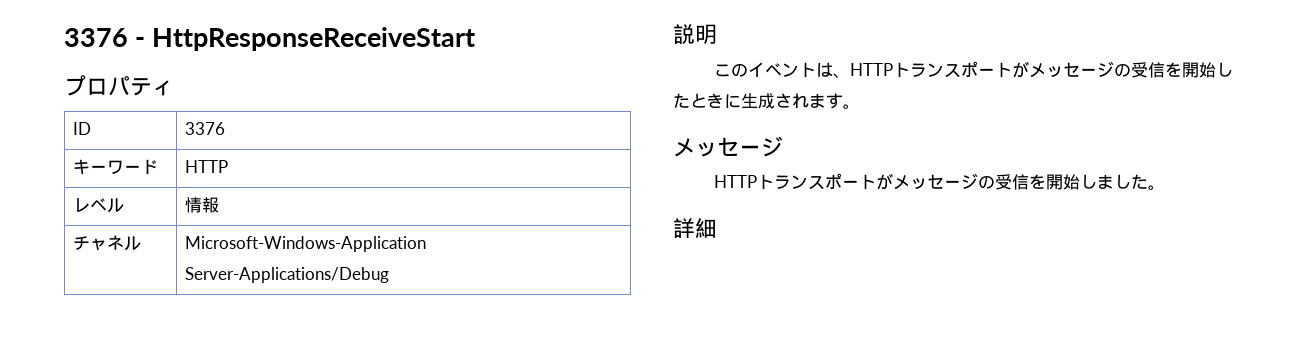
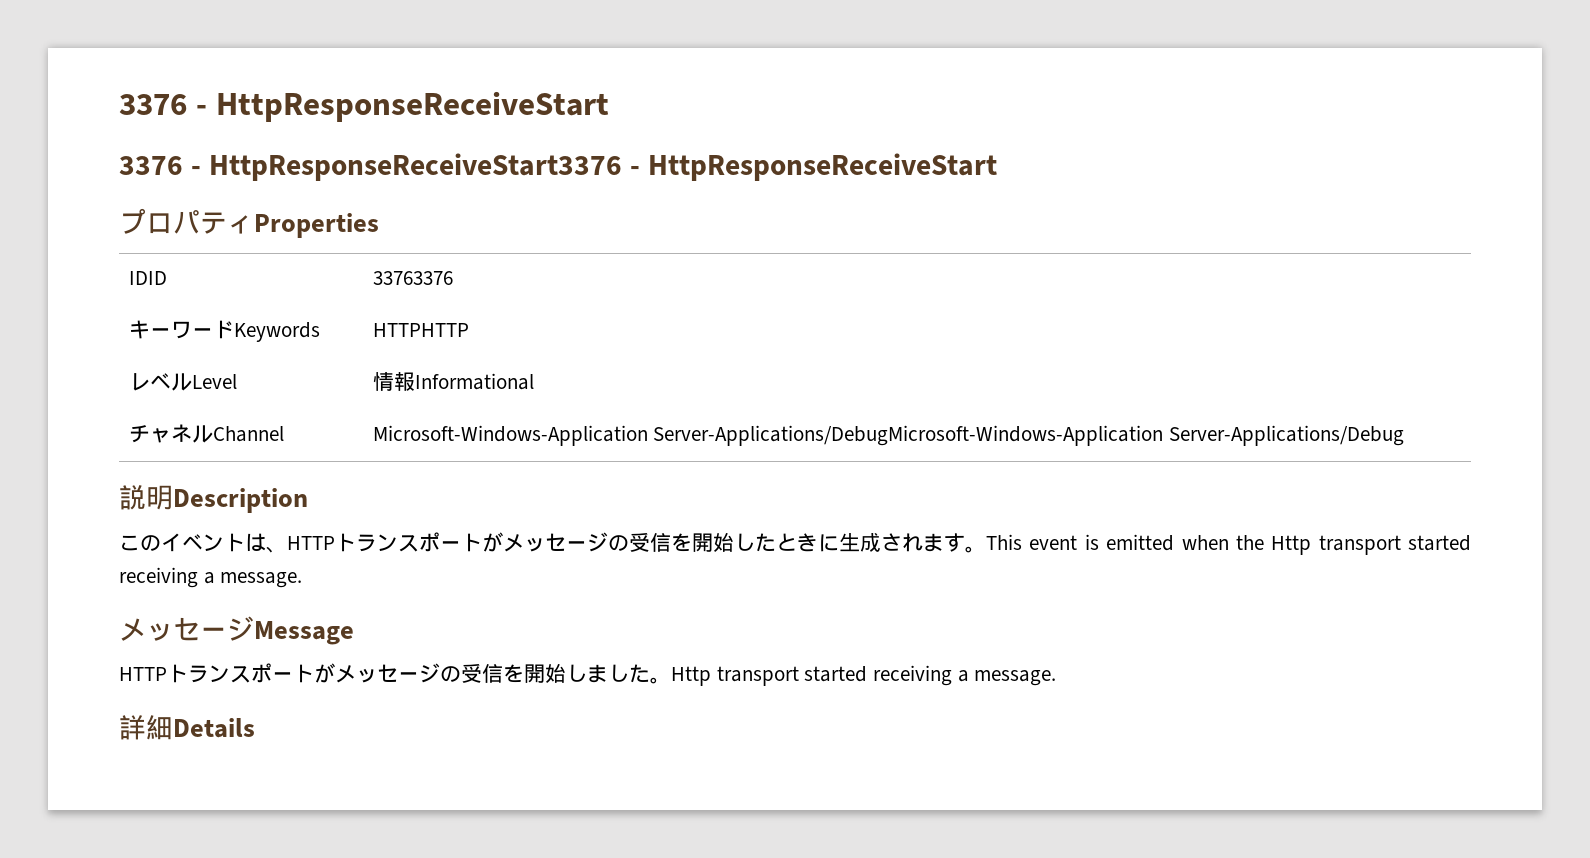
(476, 39) none -> [119,153,997,181] // 3376 - HttpResponseReceiveStart3376 - HttpResponseReceiveStart
[73,122,92,135] [185,122,226,135] // ID | 3376 -> [254,213,379,238] [128,271,167,285] [372,271,453,285] Properties // IDID | 33763376
[185,160,229,173] | HTTP -> [233,322,320,342] [372,323,469,337] Keywords | HTTPHTTP
(125, 205) none -> [191,374,237,389] Level
(220, 205) none -> [414,373,534,390] Informational
(142, 243) none -> [212,426,284,442] Channel
(427, 244) none -> [653,425,1164,446] Server-Applications/DebugMicrosoft-Windows-Application
(717, 34) none -> [173,488,308,513] Description
[673,136,783,157] // メッセージ -> [986,534,1471,555] [119,567,303,588] [119,616,354,645] This event is emitted when the Http transport started receiving a message. // メッセージMessage
(1165, 187) none -> [671,665,1057,686] Http transport started receiving a message.
(717, 228) none -> [173,718,255,738] Details

